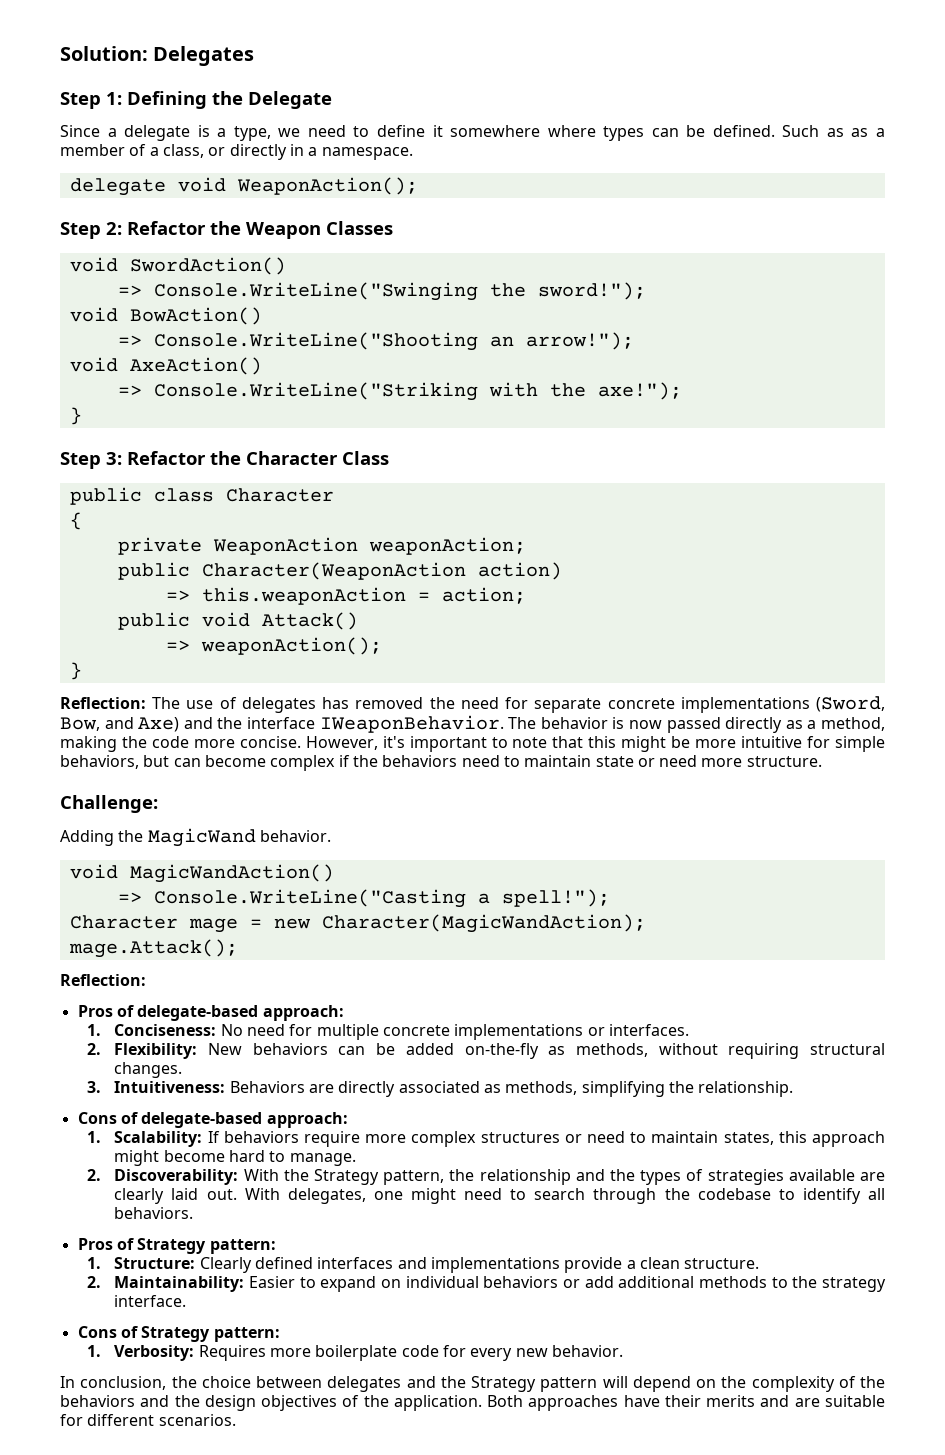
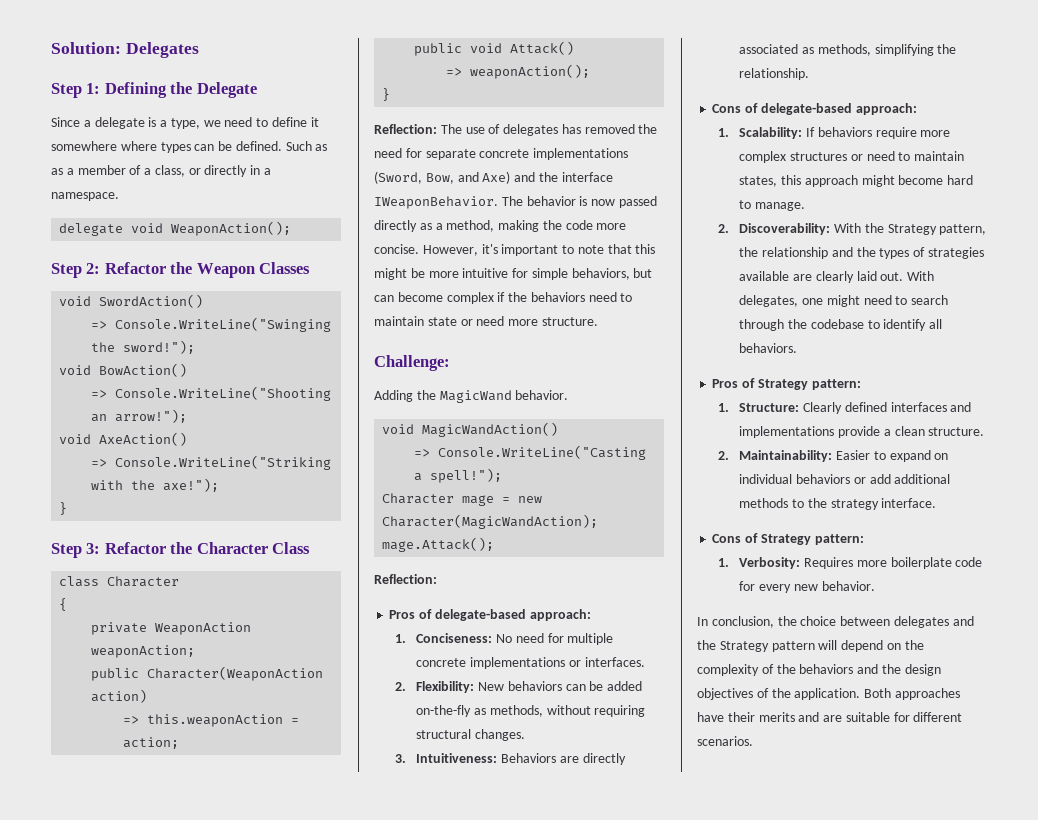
[69,487,142,505] public -> (311, 548) none

